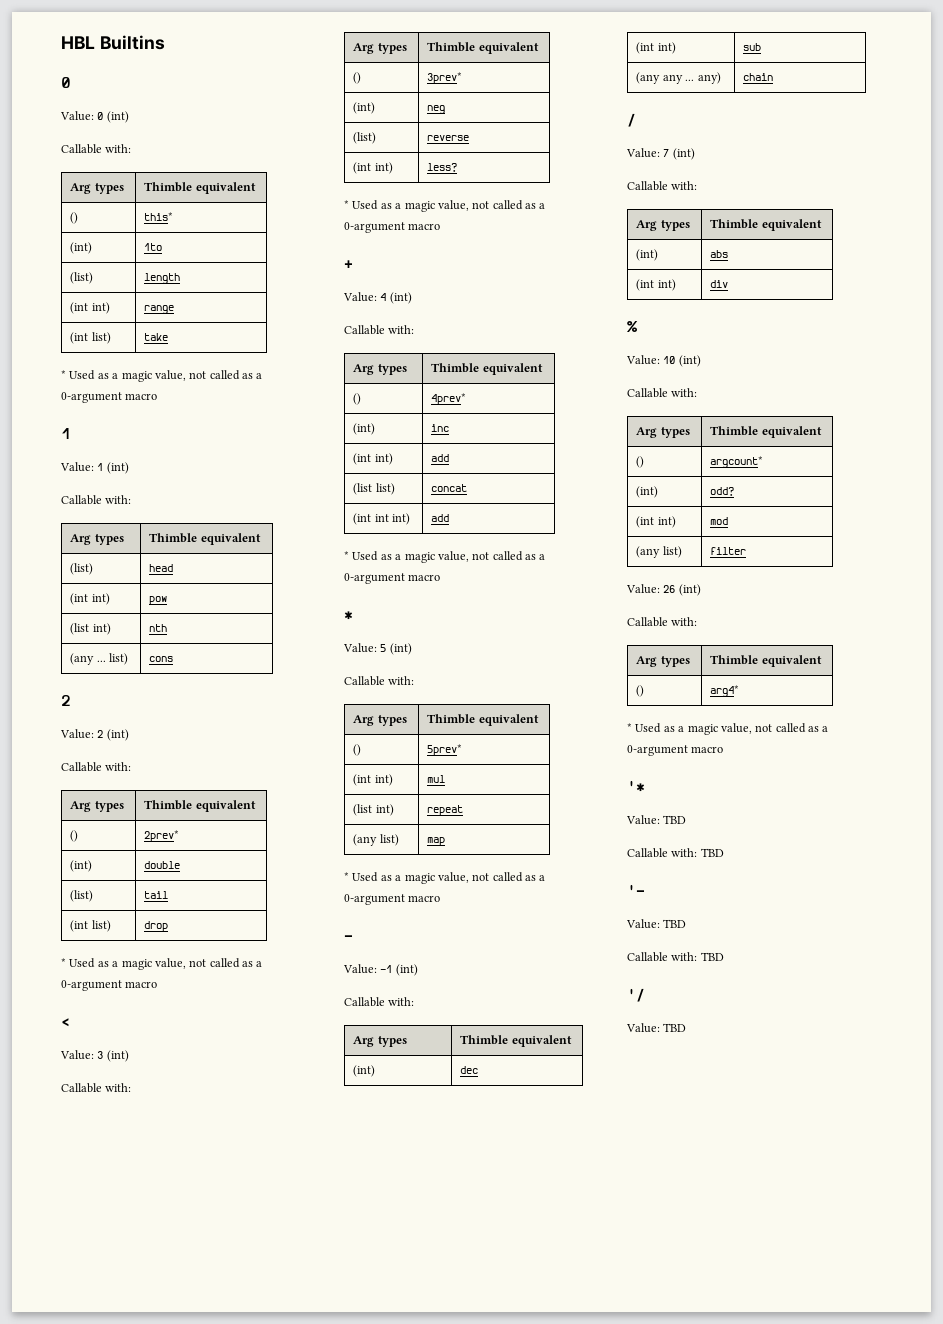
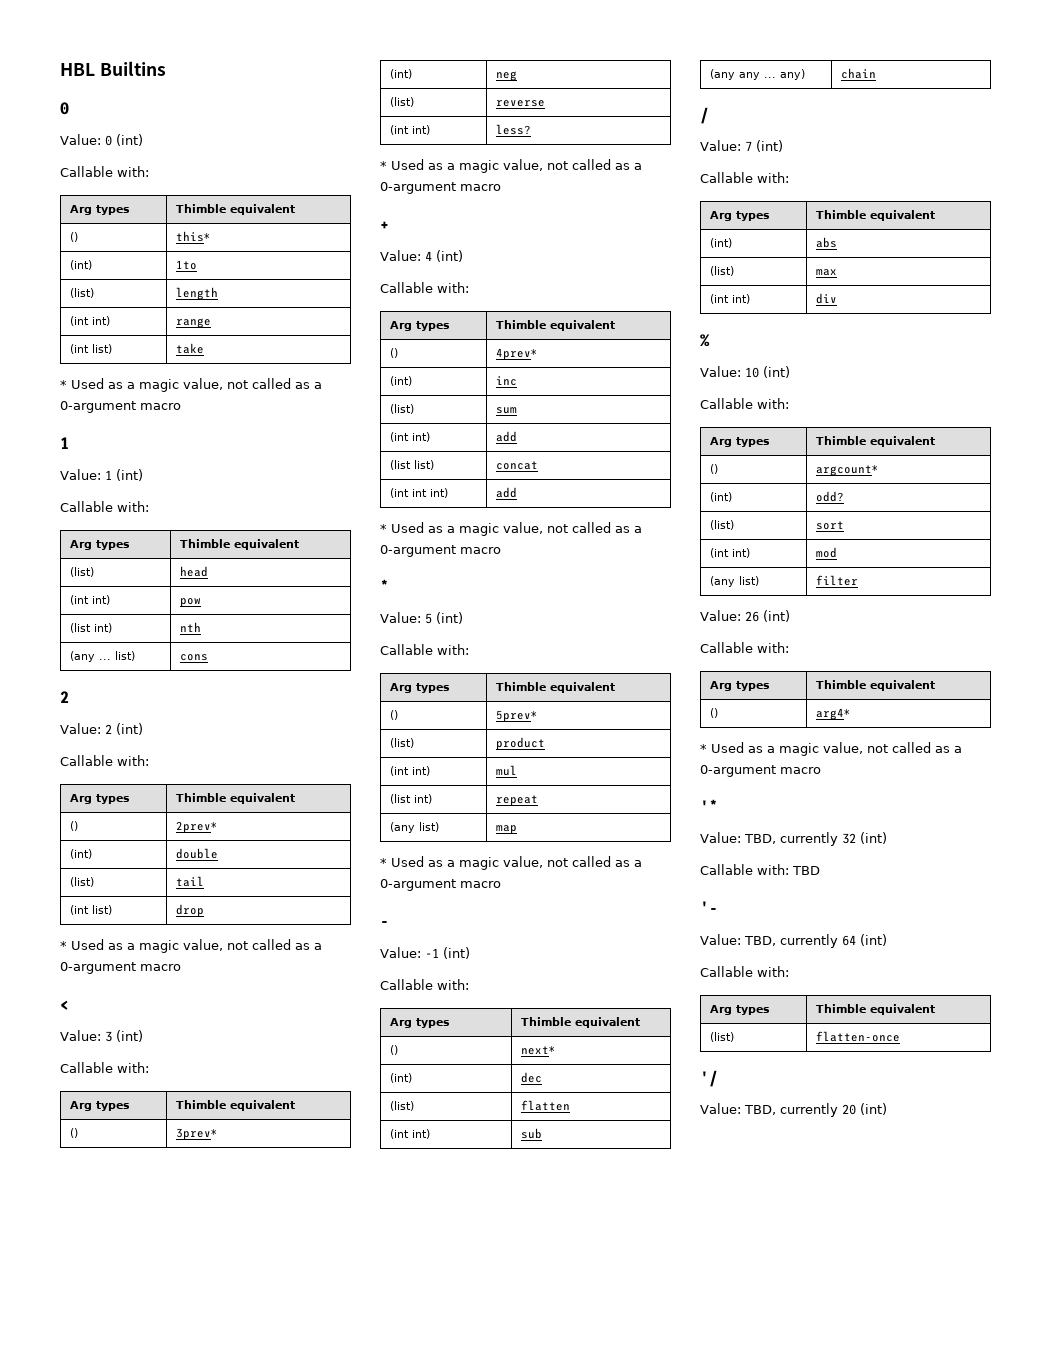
(450, 428) none -> [389,404,414,414] [495,407,517,414] // (list) | sum
(463, 750) none -> [389,738,414,748] [495,737,545,750] // (list) | product
(572, 1041) none -> [389,1045,398,1055] [520,1046,555,1055] // () | next*
(479, 1070) none -> [389,1101,414,1111] [520,1100,570,1111] // (list) | flatten
(729, 254) none -> [709,266,734,276] [815,269,837,276] // (list) | max
(735, 491) none -> [709,520,734,530] [815,521,844,530] // (list) | sort
[663,815,687,824] TBD -> [744,832,887,846] TBD, currently 32 (int)
[663,919,687,928] [627,952,724,962] [627,988,645,1002] [626,1023,687,1033] TBD // Callable with: TBD // '/ // Value: TBD -> [744,934,887,948] [700,966,789,977] [709,1005,770,1015] [815,1004,935,1015] [709,1032,734,1042] [815,1031,900,1042] [700,1070,718,1087] [700,1103,887,1117] TBD, currently 64 (int) // Callable with: // Arg types | Thimble equivalent // (list) | flatten-once // '/ // Value: TBD, currently 20 (int)

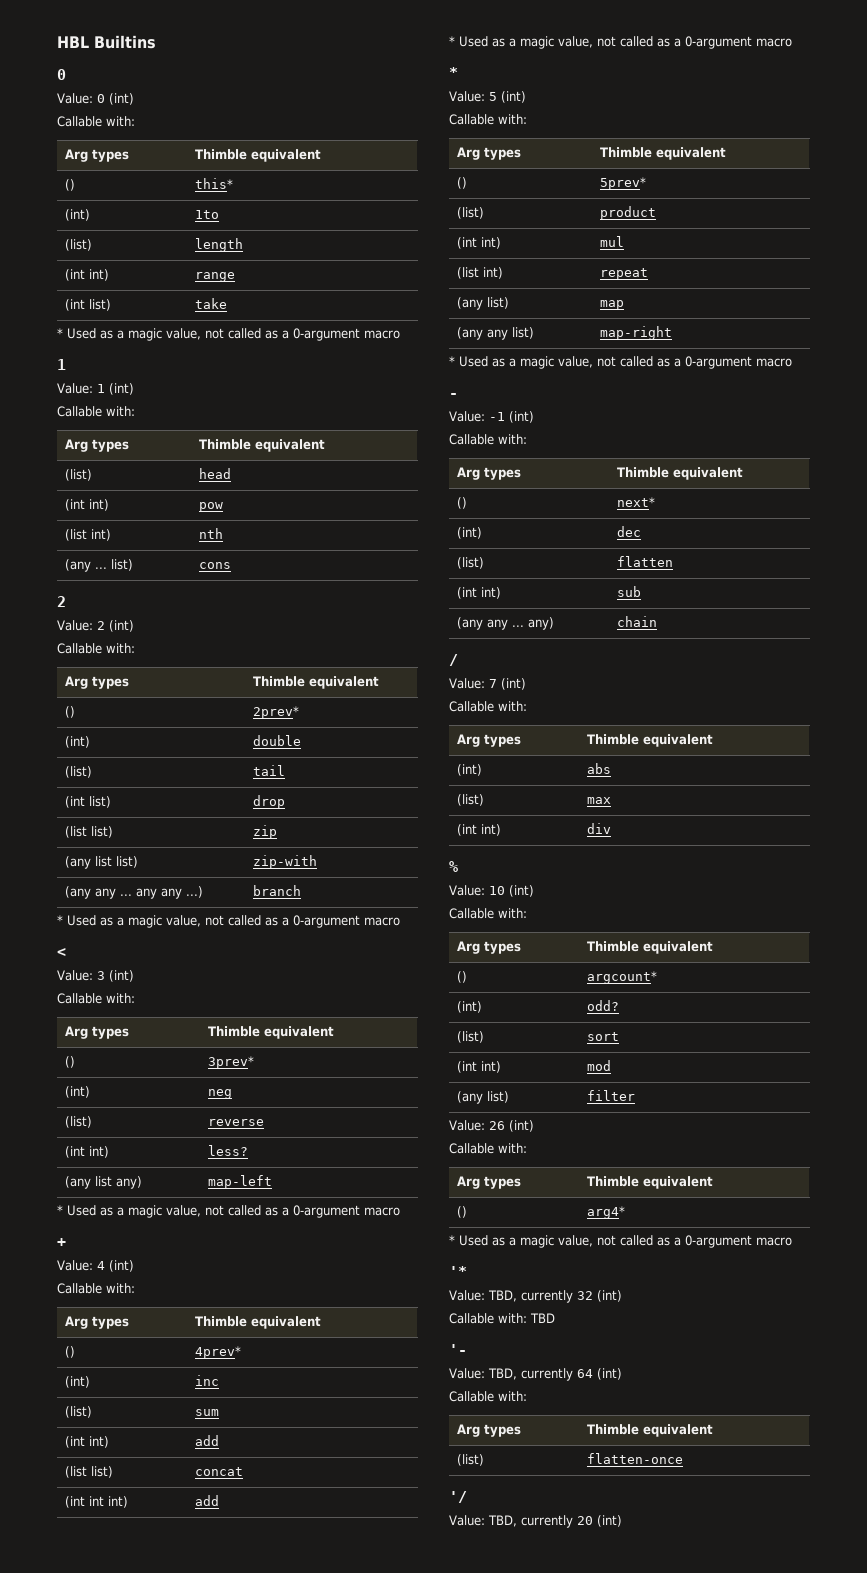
(204, 910) none -> [64,826,113,838] [252,825,277,839] [64,856,138,869] [252,855,317,869] [64,886,203,899] [252,885,301,896] // (list list) | zip // (any list list) | zip-with // (any any ... any any ...) | branch
(531, 129) none -> [64,1176,142,1189] [207,1175,272,1189] // (any list any) | map-left
(517, 829) none -> [456,327,534,340] [599,326,672,340] // (any any list) | map-right

